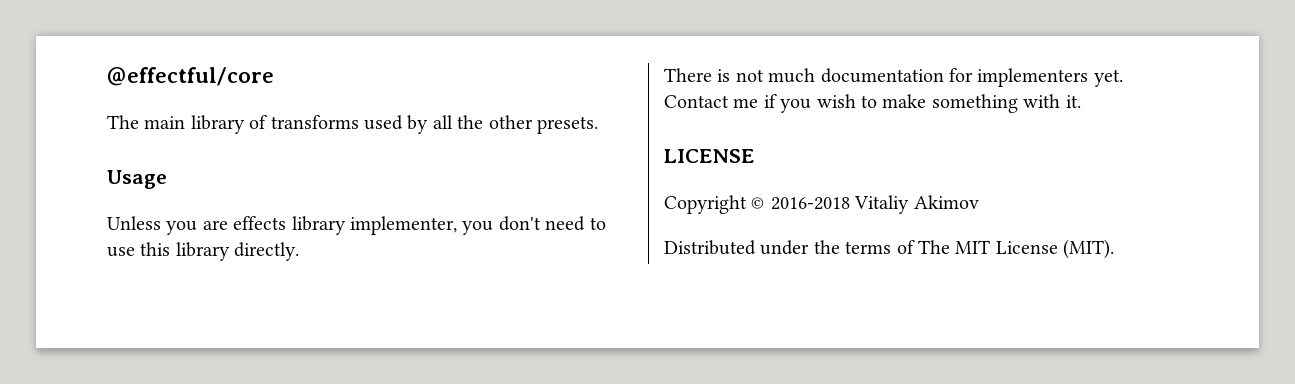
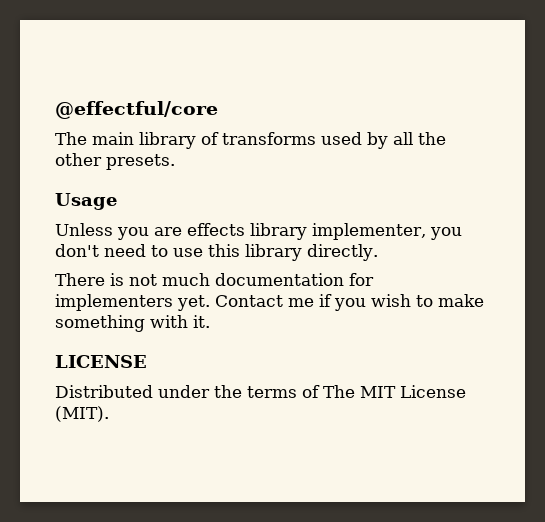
[664,195,979,214] // Copyright © 2016-2018 Vitaliy Akimov -> (147, 361) none

